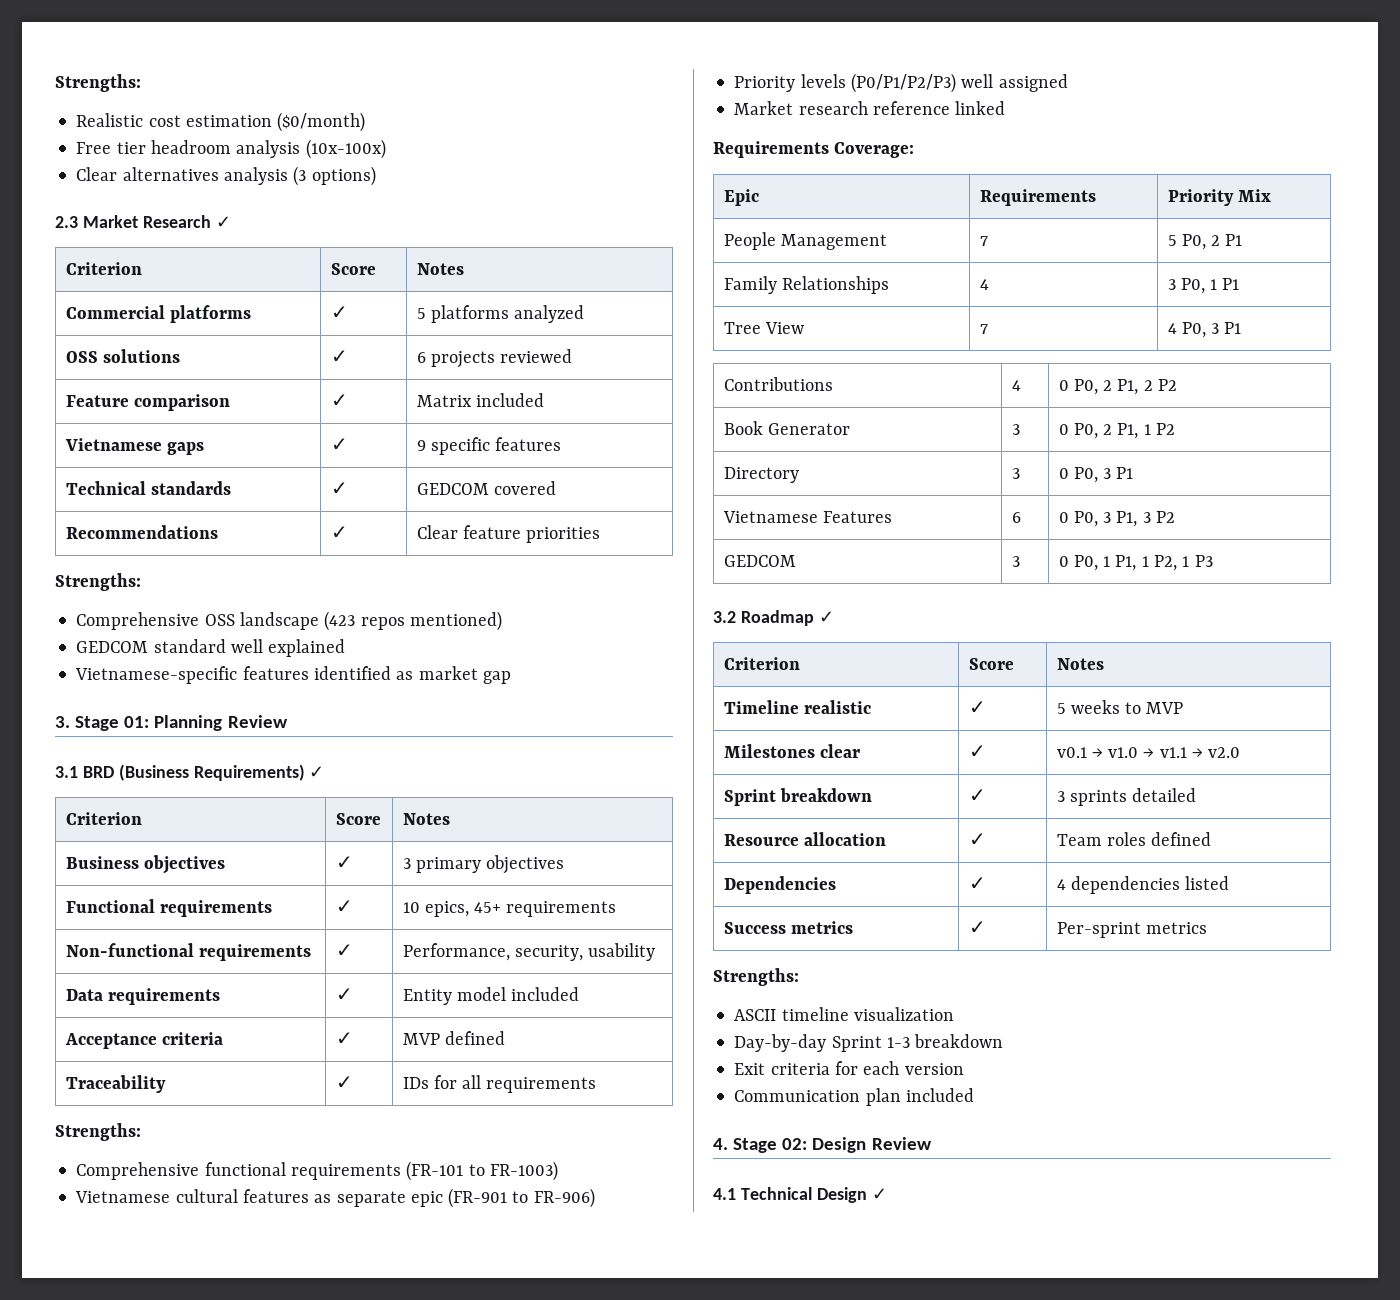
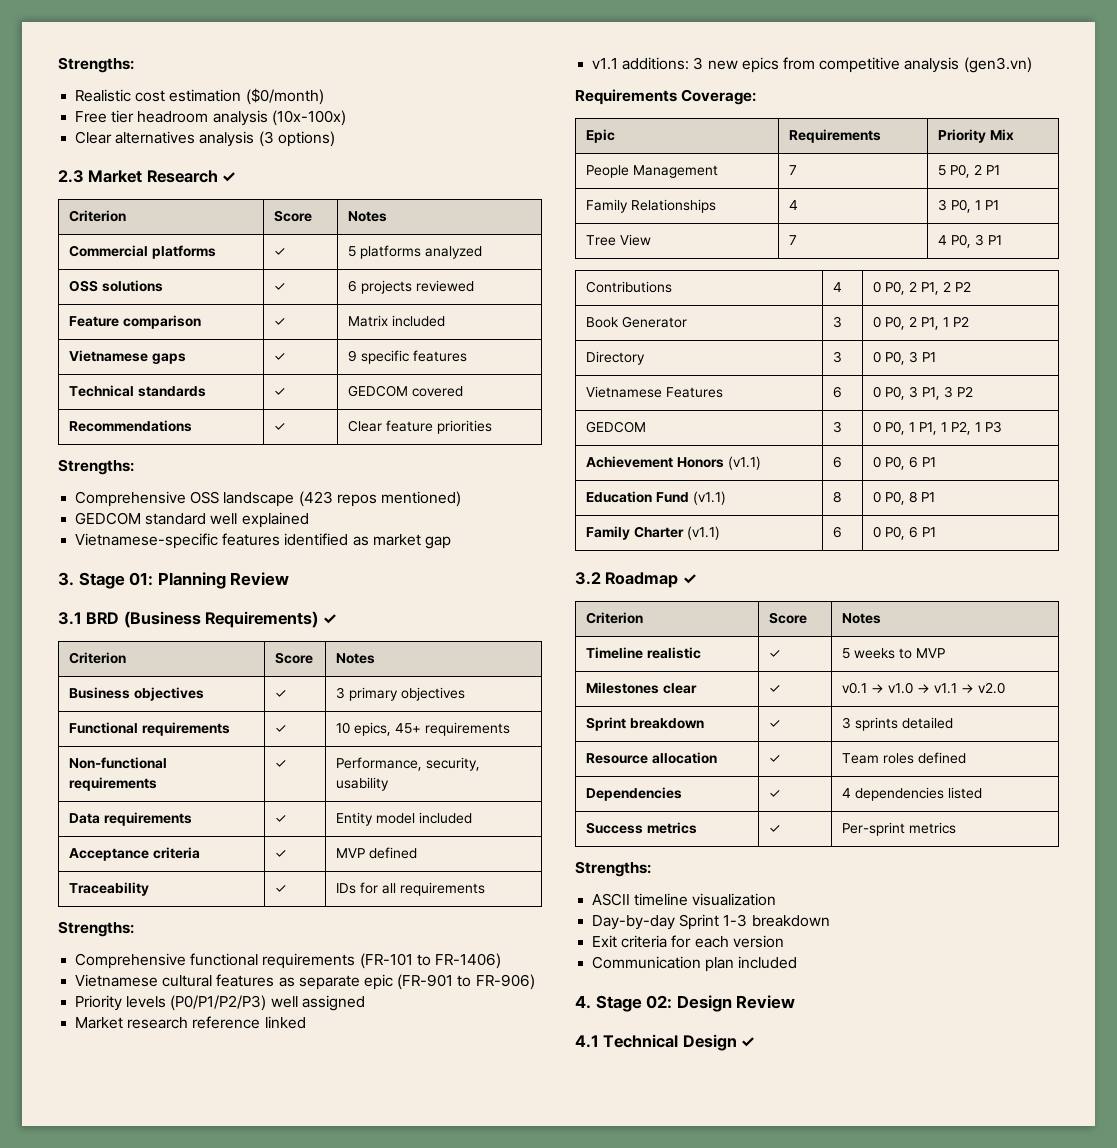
[489,1161,558,1181] FR-1003) -> [434,953,501,969] FR-1406)
(1006, 108) none -> [592,57,1032,73] // v1.1 additions: 3 new epics from competitive analysis (gen3.vn)
(1213, 561) none -> [586,456,762,470] [833,456,843,468] [873,456,937,470] [586,491,727,505] [833,491,842,503] [873,491,936,505] [586,526,721,540] [833,526,843,538] [873,526,937,540] // Achievement Honors (v1.1) | 6 | 0 P0, 6 P1 // Education Fund (v1.1) | 8 | 0 P0, 8 P1 // Family Charter (v1.1) | 6 | 0 P0, 6 P1

